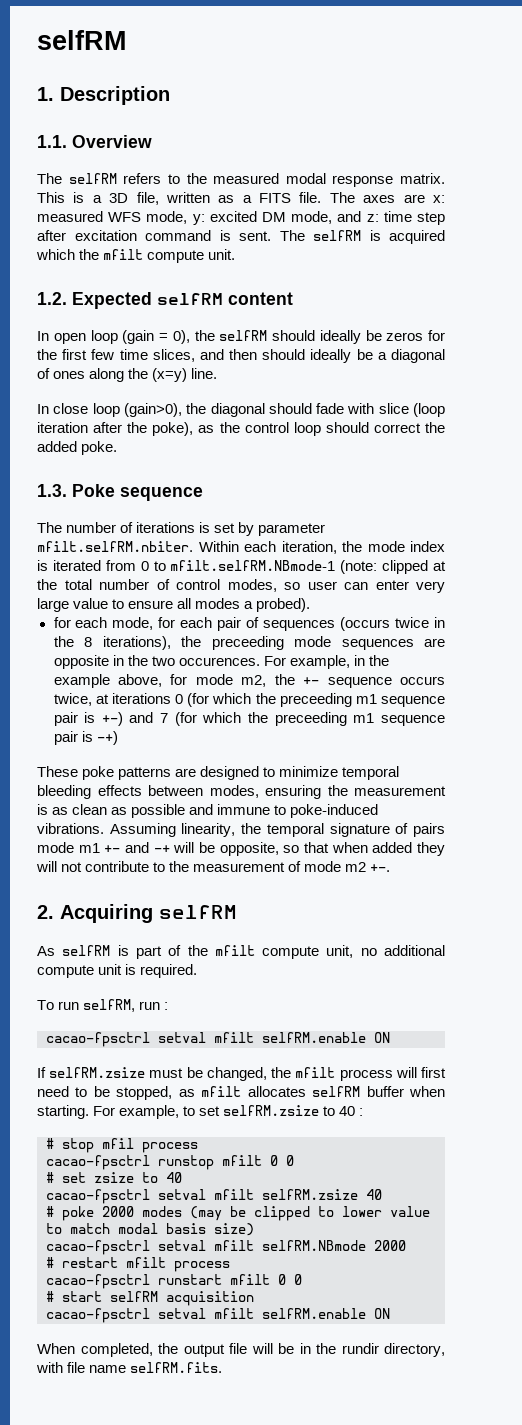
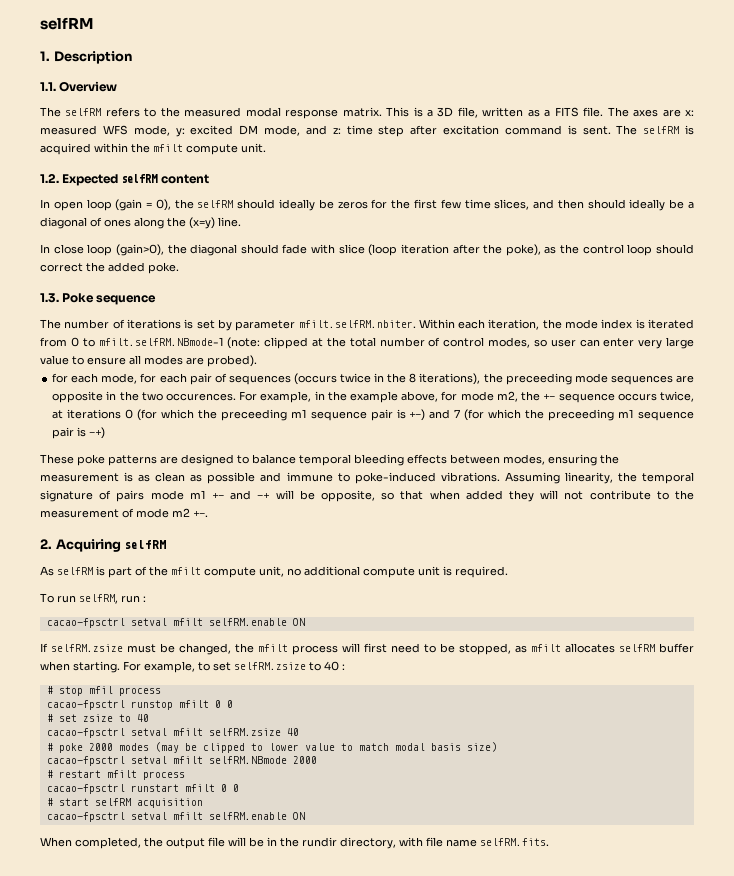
[36,249,75,260] which -> [94,143,128,153] within
[244,601,254,609] a -> [186,357,204,365] are
[279,766,339,777] minimize -> [252,454,296,464] balance

